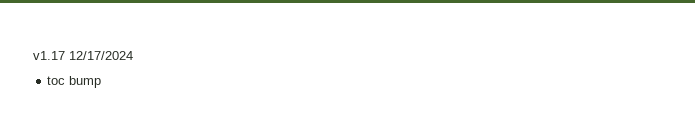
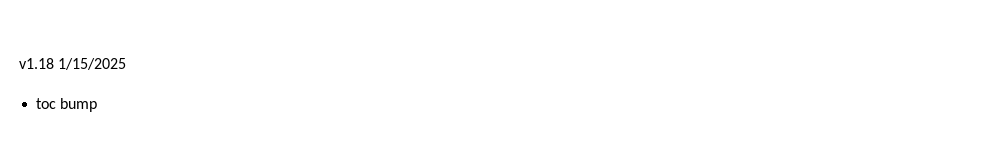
[33,51,133,60] v1.17 12/17/2024 -> [19,58,127,70] v1.18 1/15/2025

